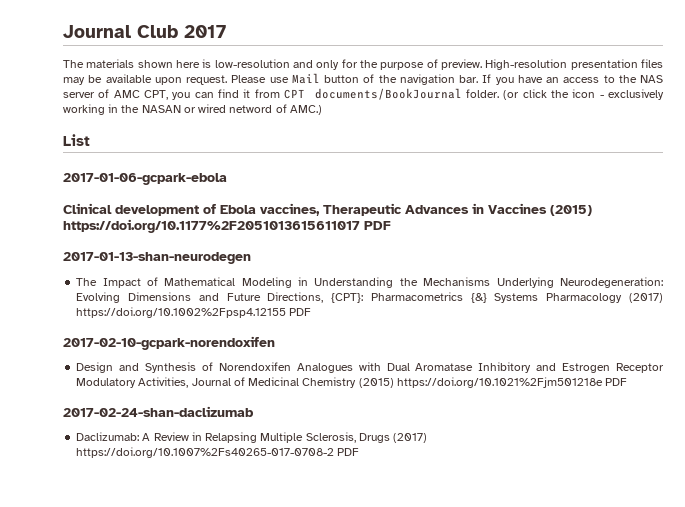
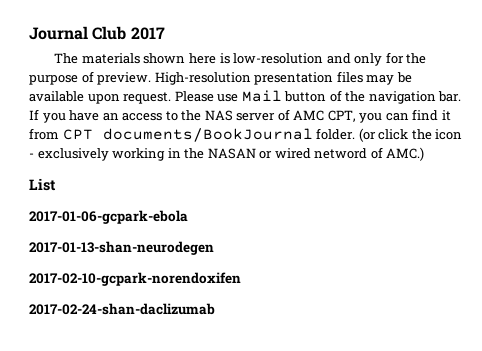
[63,203,592,216] [63,219,391,233] [63,252,251,264] [76,277,663,288] [76,292,663,303] [76,307,312,318] [63,336,275,350] [76,362,664,373] [76,377,628,388] [63,406,254,417] [76,432,428,443] [76,447,360,458] Clinical development of Ebola vaccines, Therapeutic Advances in Vaccines (2015) https://doi.org/10.1177%2F2051013615611017 PDF // 2017-01-13-shan-neurodegen // The Impact of Mathematical Modeling in Understanding the Mechanisms Underlying Neurodegeneration: Evolving Dimensions and Future Directions, {CPT}: Pharmacometrics {&} Systems Pharmacology (2017) https://doi.org/10.1002%2Fpsp4.12155 PDF // 2017-02-10-gcpark-norendoxifen // Design and Synthesis of Norendoxifen Analogues with Dual Aromatase Inhibitory and Estrogen Receptor Modulatory Activities, Journal of Medicinal Chemistry (2015) https://doi.org/10.1021%2Fjm501218e PDF // 2017-02-24-shan-daclizumab // Daclizumab: A Review in Relapsing Multiple Sclerosis, Drugs (2017) https://doi.org/10.1007%2Fs40265-017-0708-2 PDF -> [29,241,214,255] [29,272,241,286] [29,303,215,315] 2017-01-13-shan-neurodegen // 2017-02-10-gcpark-norendoxifen // 2017-02-24-shan-daclizumab

